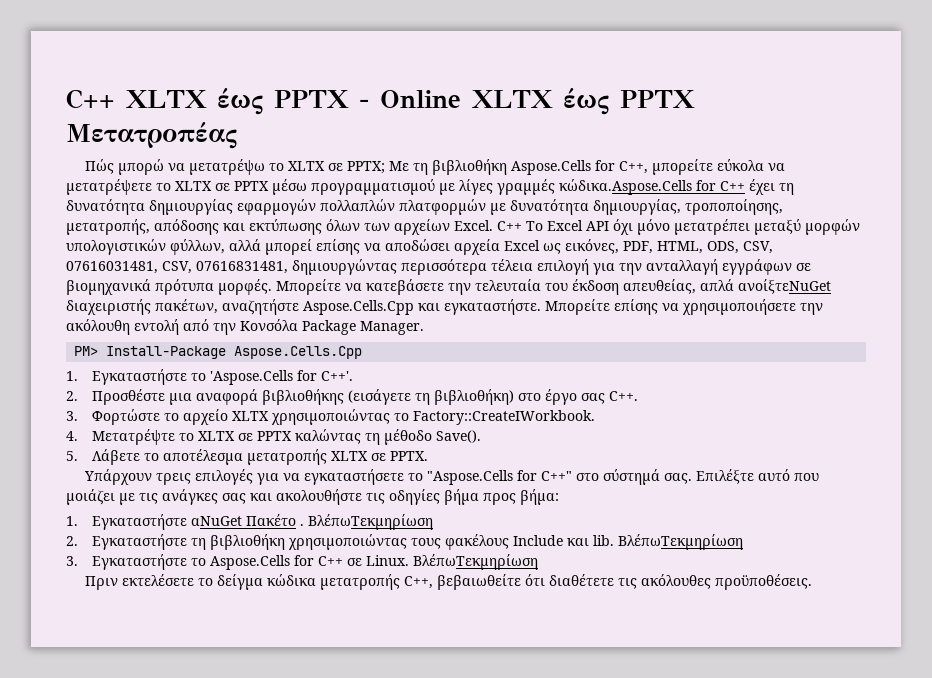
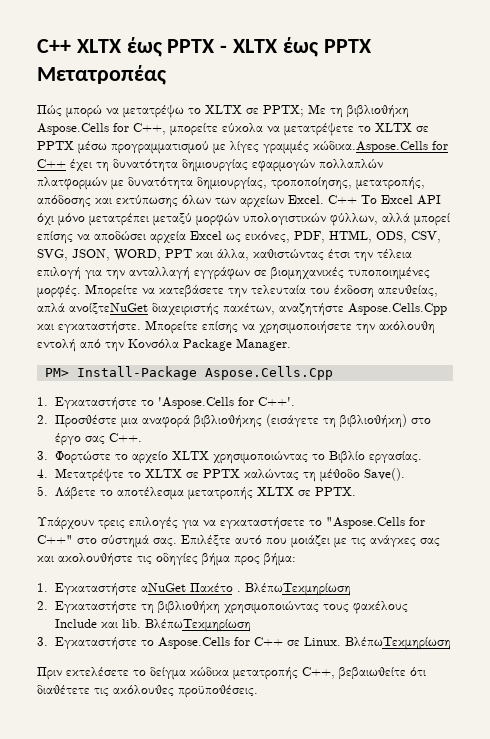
[379,90,461,108] Online -> (228, 49) none
[66,259,487,275] 07616031481, CSV, 07616831481, δημιουργώντας περισσότερα -> [37,249,373,262] SVG, JSON, WORD, PPT και άλλα, καθιστώντας έτσι την
[66,279,214,295] βιομηχανικά πρότυπα -> [271,267,430,280] βιομηχανικές τυποποιημένες
[413,410,596,425] Factory::CreateIWorkbook. -> [328,451,422,464] Βιβλίο εργασίας.

